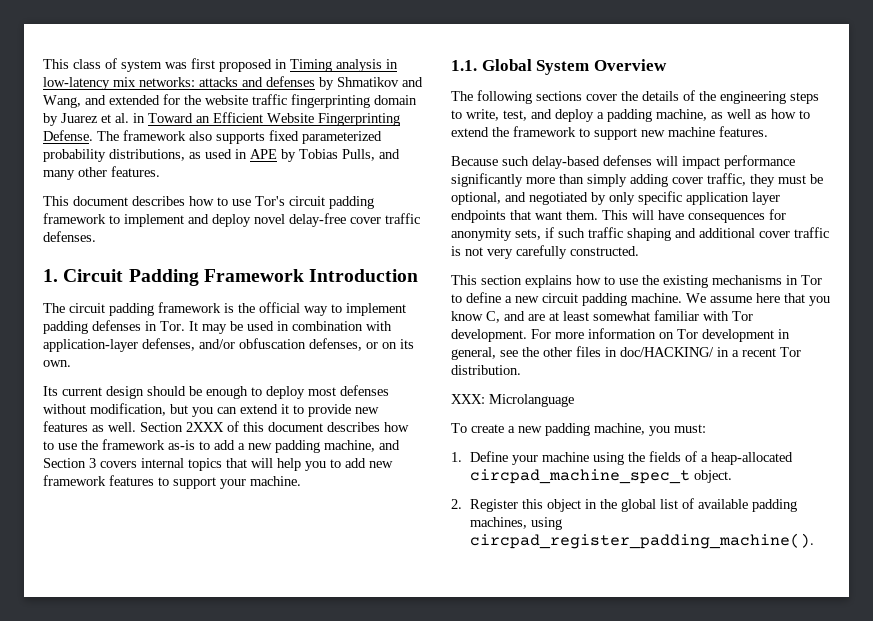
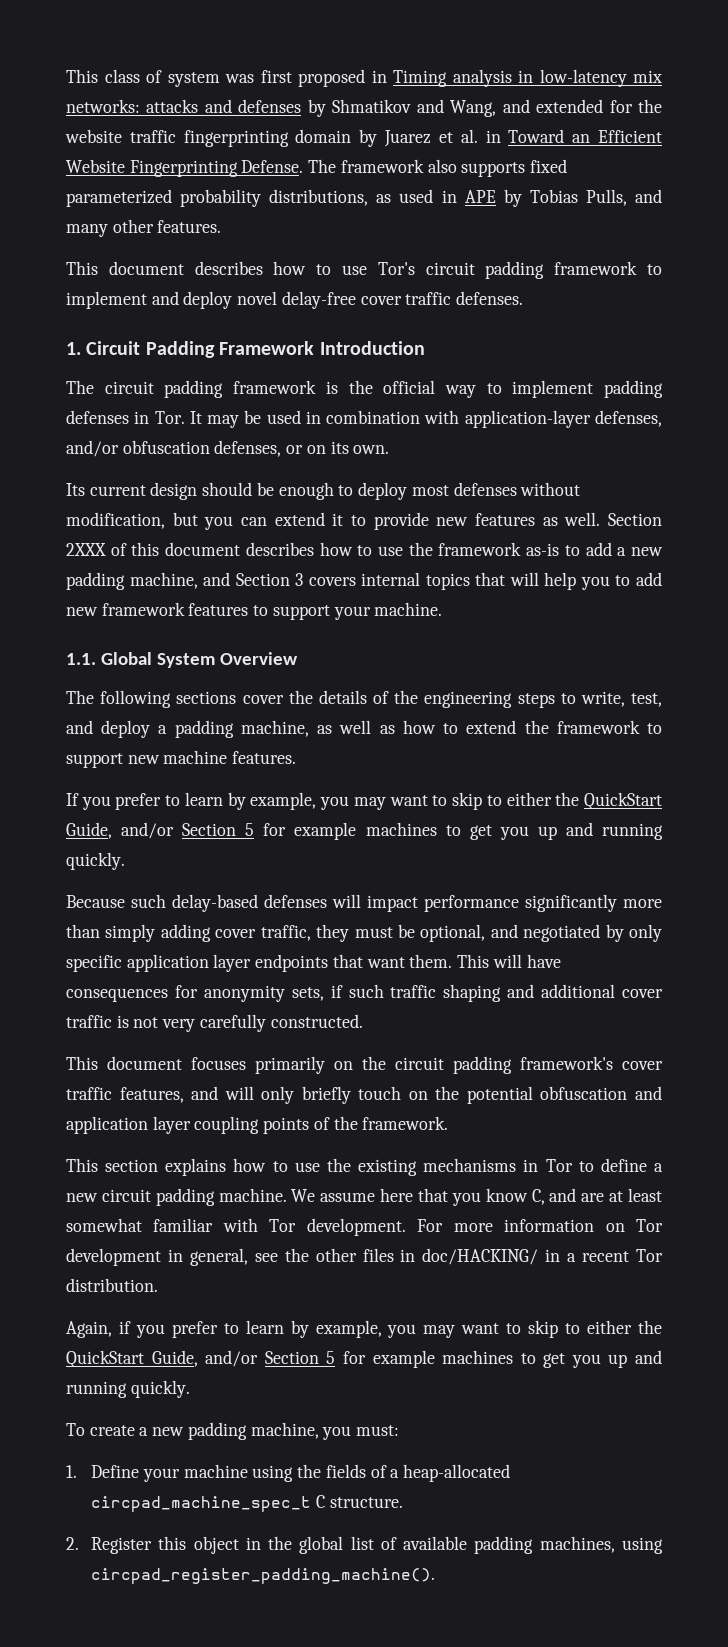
(768, 131) none -> [66,792,663,810] [66,822,663,840] [66,852,125,870] // If you prefer to learn by example, you may want to skip to either the QuickStart Guide, and/or Section 5 for example machines to get you up and running quickly.
(639, 251) none -> [66,1056,663,1074] [66,1086,662,1104] [66,1116,449,1134] // This document focuses primarily on the circuit padding framework's cover traffic features, and will only briefly touch on the potential obfuscation and application layer coupling points of the framework.
[451,394,574,407] XXX: Microlanguage -> [66,1320,662,1338] [66,1350,662,1368] [66,1380,190,1398] Again, if you prefer to learn by example, you may want to skip to either the QuickStart Guide, and/or Section 5 for example machines to get you up and running quickly.
[694,470,733,483] object. -> [315,1495,403,1508] C structure.

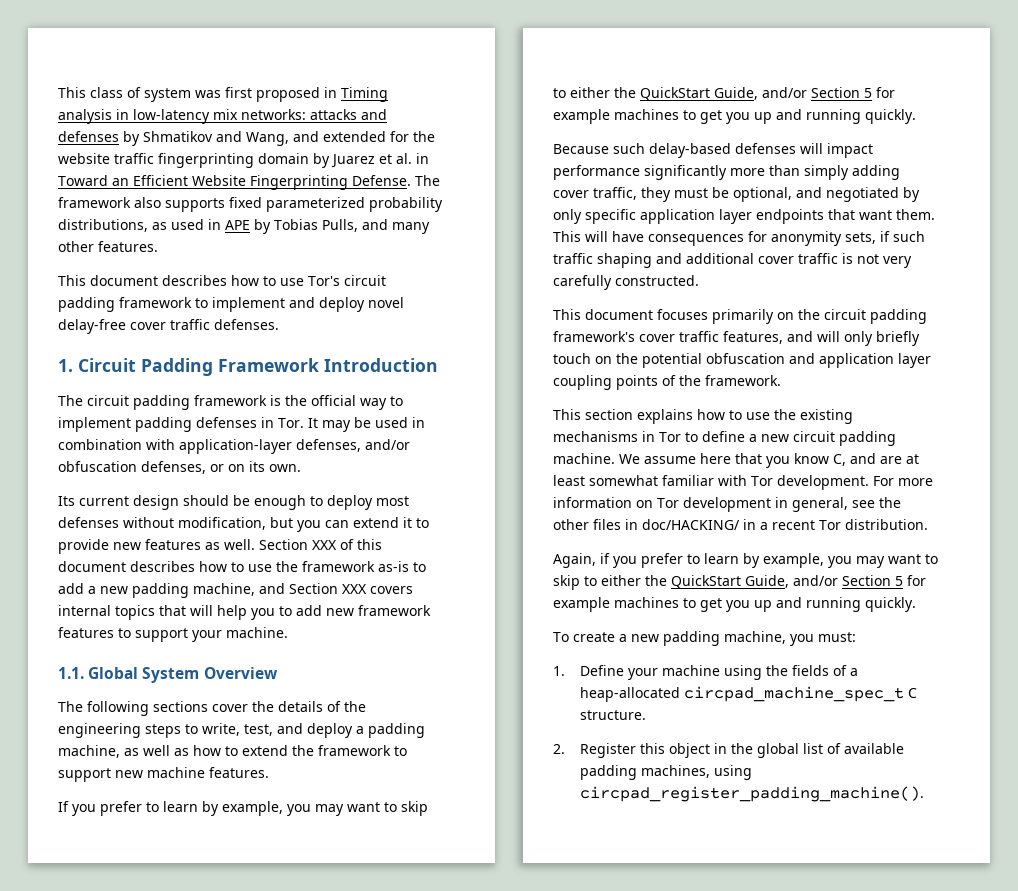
[66,543,106,556] 2XXX -> [312,540,337,550] XXX
[295,573,304,586] 3 -> [342,584,367,594] XXX

